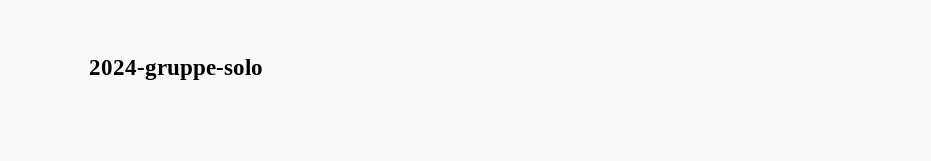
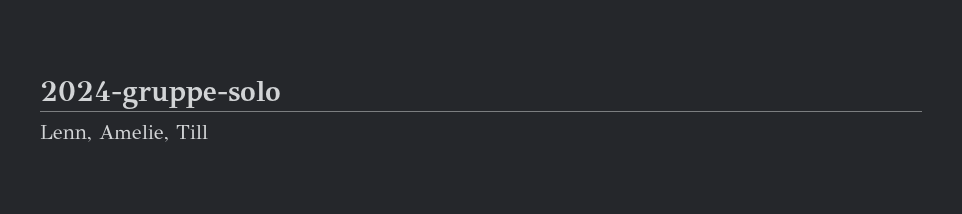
(263, 69) none -> [40,125,208,142] // Lenn, Amelie, Till

